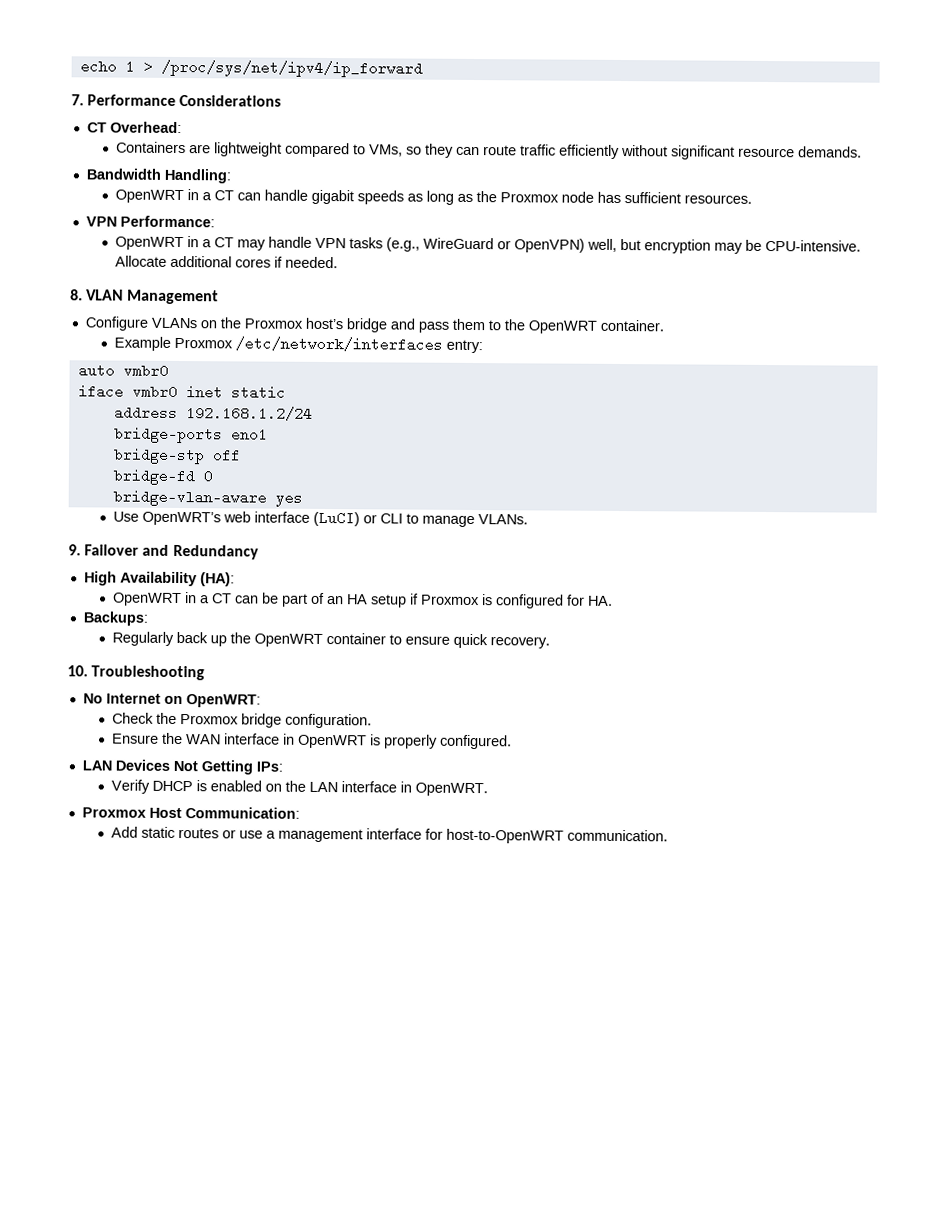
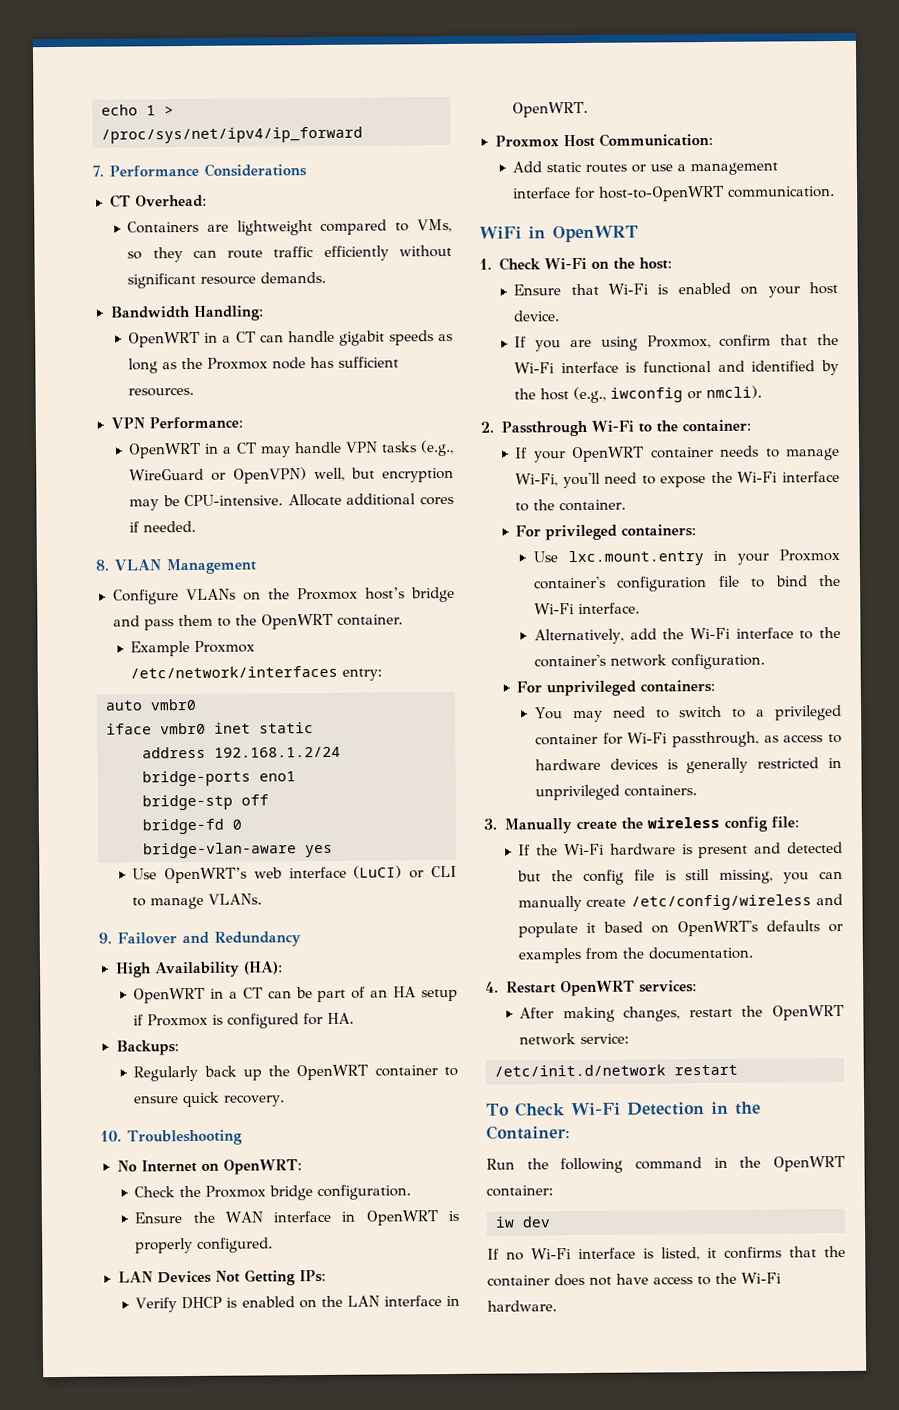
(668, 835) none -> [479,225,639,243] [479,257,672,271] [513,282,838,298] [513,310,561,322] [514,334,839,352] [514,360,839,376] [514,385,763,404] [480,419,751,437] [515,445,840,463] [515,471,840,489] [515,499,627,512] [515,524,697,541] [532,548,840,567] [533,574,841,592] [533,602,640,615] [533,626,841,645] [533,653,765,670] [516,679,716,697] [534,704,842,723] [534,731,843,748] [534,757,842,774] [534,784,697,801] [483,816,799,834] [518,841,843,859] [517,869,843,885] [518,893,843,912] [518,920,843,938] [518,946,754,964] [485,980,697,997] [519,1004,844,1023] [519,1033,630,1046] [494,1064,738,1077] [486,1101,761,1117] [486,1125,570,1140] [486,1155,845,1174] [486,1185,553,1197] [495,1216,551,1228] [487,1245,846,1261] [487,1272,782,1287] [487,1300,557,1312] // WiFi in OpenWRT // 1. Check Wi-Fi on the host: // Ensure that Wi-Fi is enabled on your host device. // If you are using Proxmox, confirm that the Wi-Fi interface is functional and identified by the host (e.g., iwconfig or nmcli). // 2. Passthrough Wi-Fi to the container: // If your OpenWRT container needs to manage Wi-Fi, you'll need to expose the Wi-Fi interface to the container. // For privileged containers: // Use lxc.mount.entry in your Proxmox container's configuration file to bind the Wi-Fi interface. // Alternatively, add the Wi-Fi interface to the container's network configuration. // For unprivileged containers: // You may need to switch to a privileged container for Wi-Fi passthrough, as access to hardware devices is generally restricted in unprivileged containers. // 3. Manually create the wireless config file: // If the Wi-Fi hardware is present and detected but the config file is still missing, you can manually create /etc/config/wireless and populate it based on OpenWRT's defaults or examples from the documentation. // 4. Restart OpenWRT services: // After making changes, restart the OpenWRT network service: // /etc/init.d/network restart // To Check Wi-Fi Detection in the Container: // Run the following command in the OpenWRT container: // iw dev // If no Wi-Fi interface is listed, it confirms that the container does not have access to the Wi-Fi hardware.

